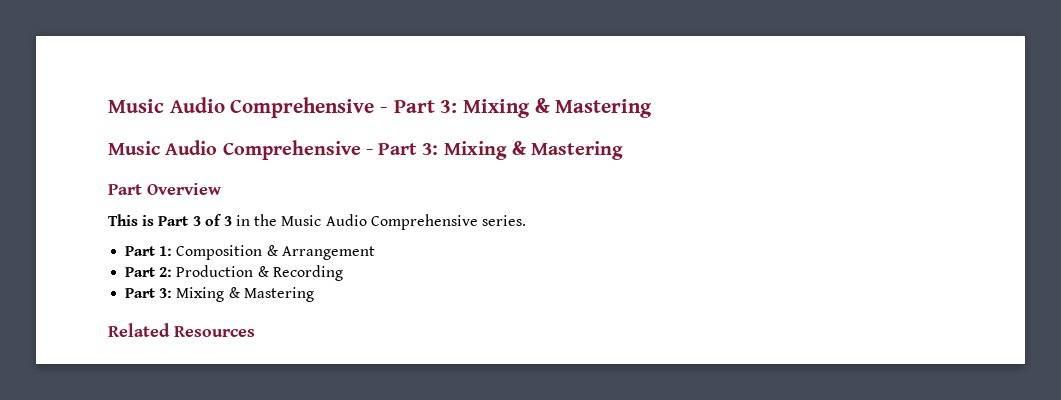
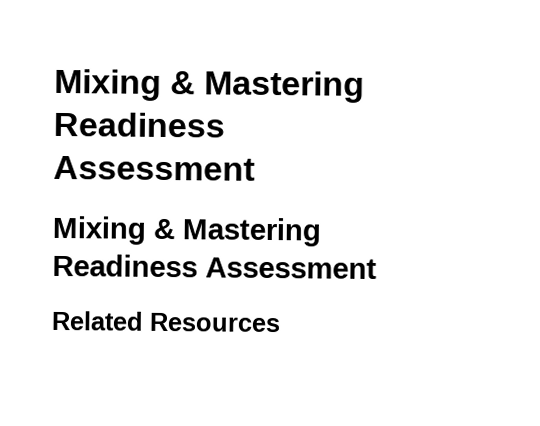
[108,97,653,118] [108,140,624,160] [108,183,221,195] [108,214,527,230] [125,245,375,260] [125,265,343,281] [125,287,314,302] Music Audio Comprehensive - Part 3: Mixing & Mastering // Music Audio Comprehensive - Part 3: Mixing & Mastering // Part Overview // This is Part 3 of 3 in the Music Audio Comprehensive series. // Part 1: Composition & Arrangement // Part 2: Production & Recording // Part 3: Mixing & Mastering -> [54,68,366,103] [53,111,225,138] [53,155,255,181] [52,215,321,247] [52,253,377,280] Mixing & Mastering Readiness Assessment // Mixing & Mastering Readiness Assessment

